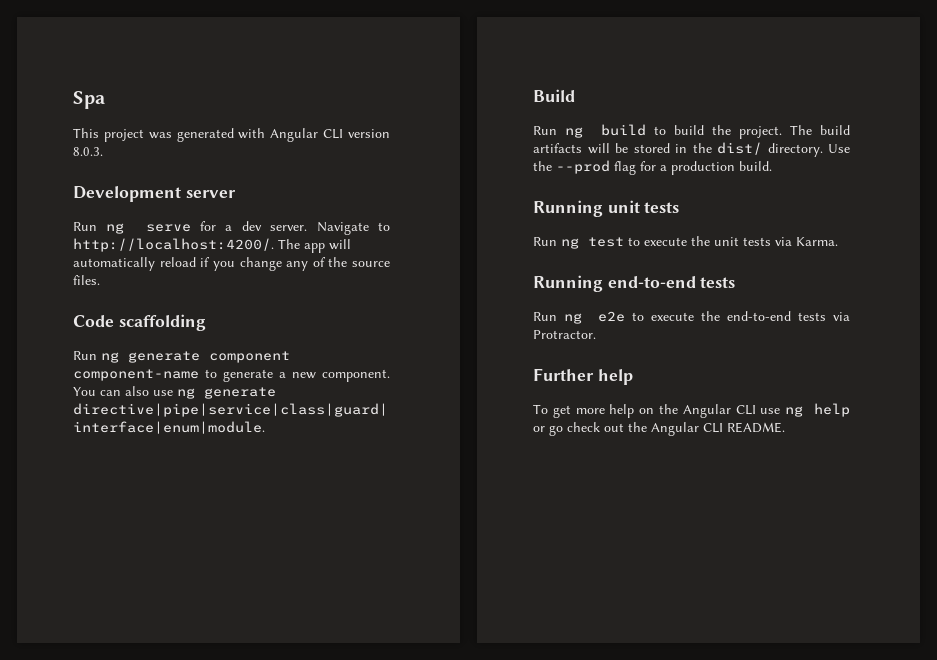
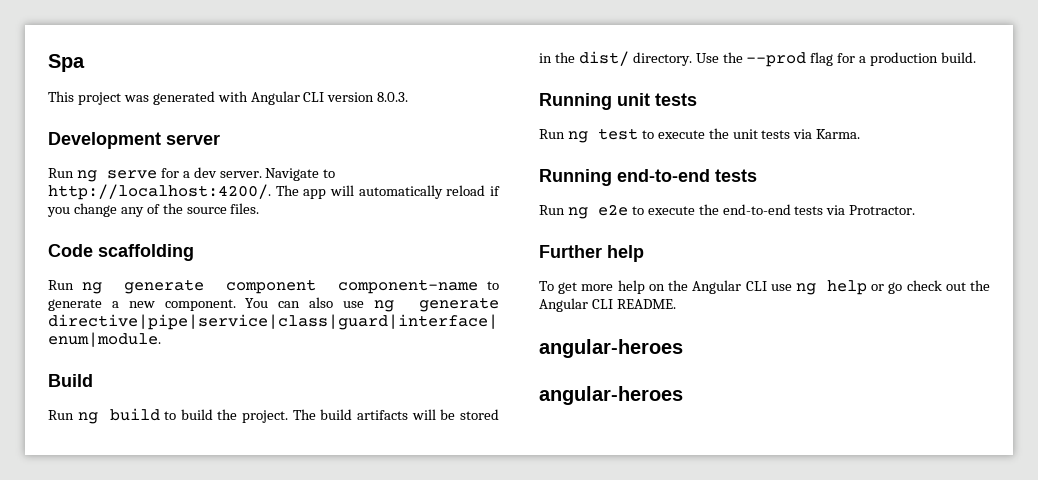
(785, 427) none -> [539,339,683,358] [539,386,683,405] // angular-heroes // angular-heroes

